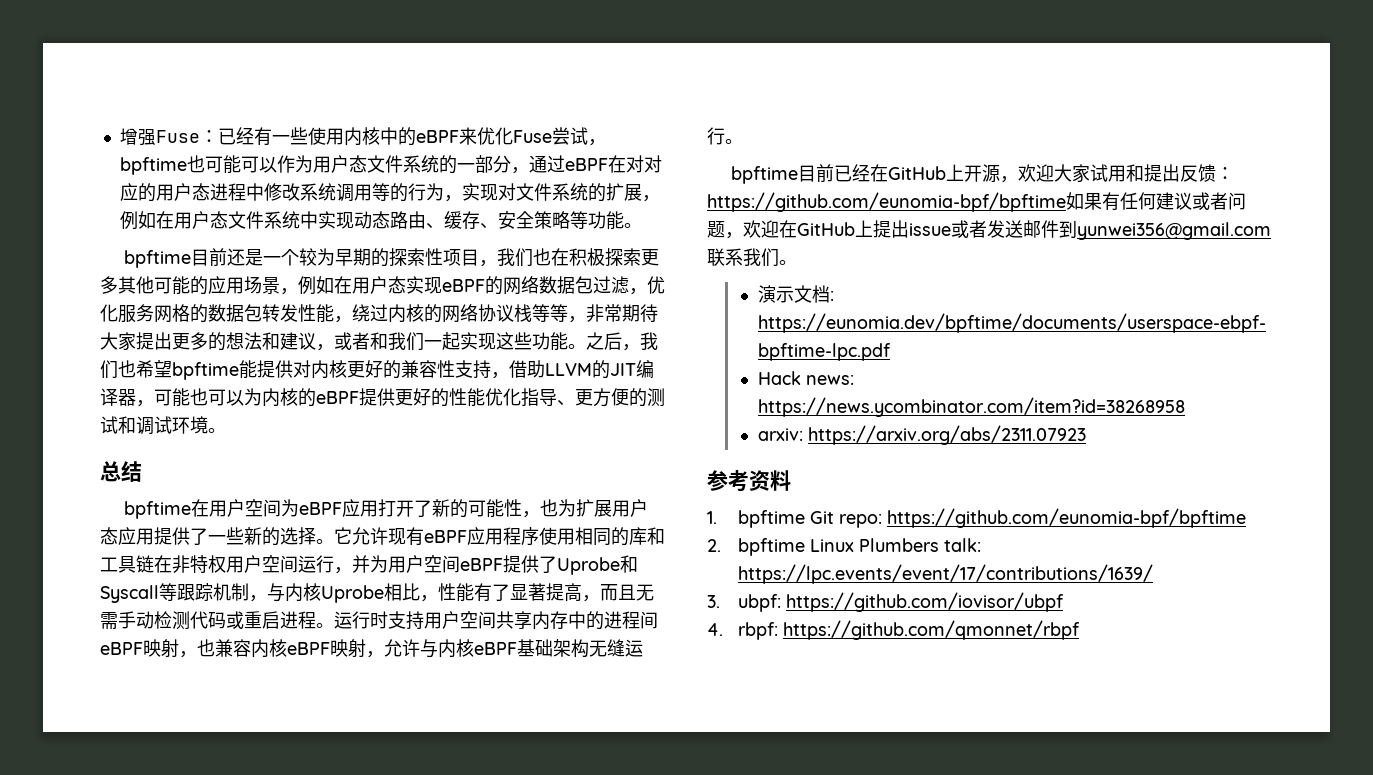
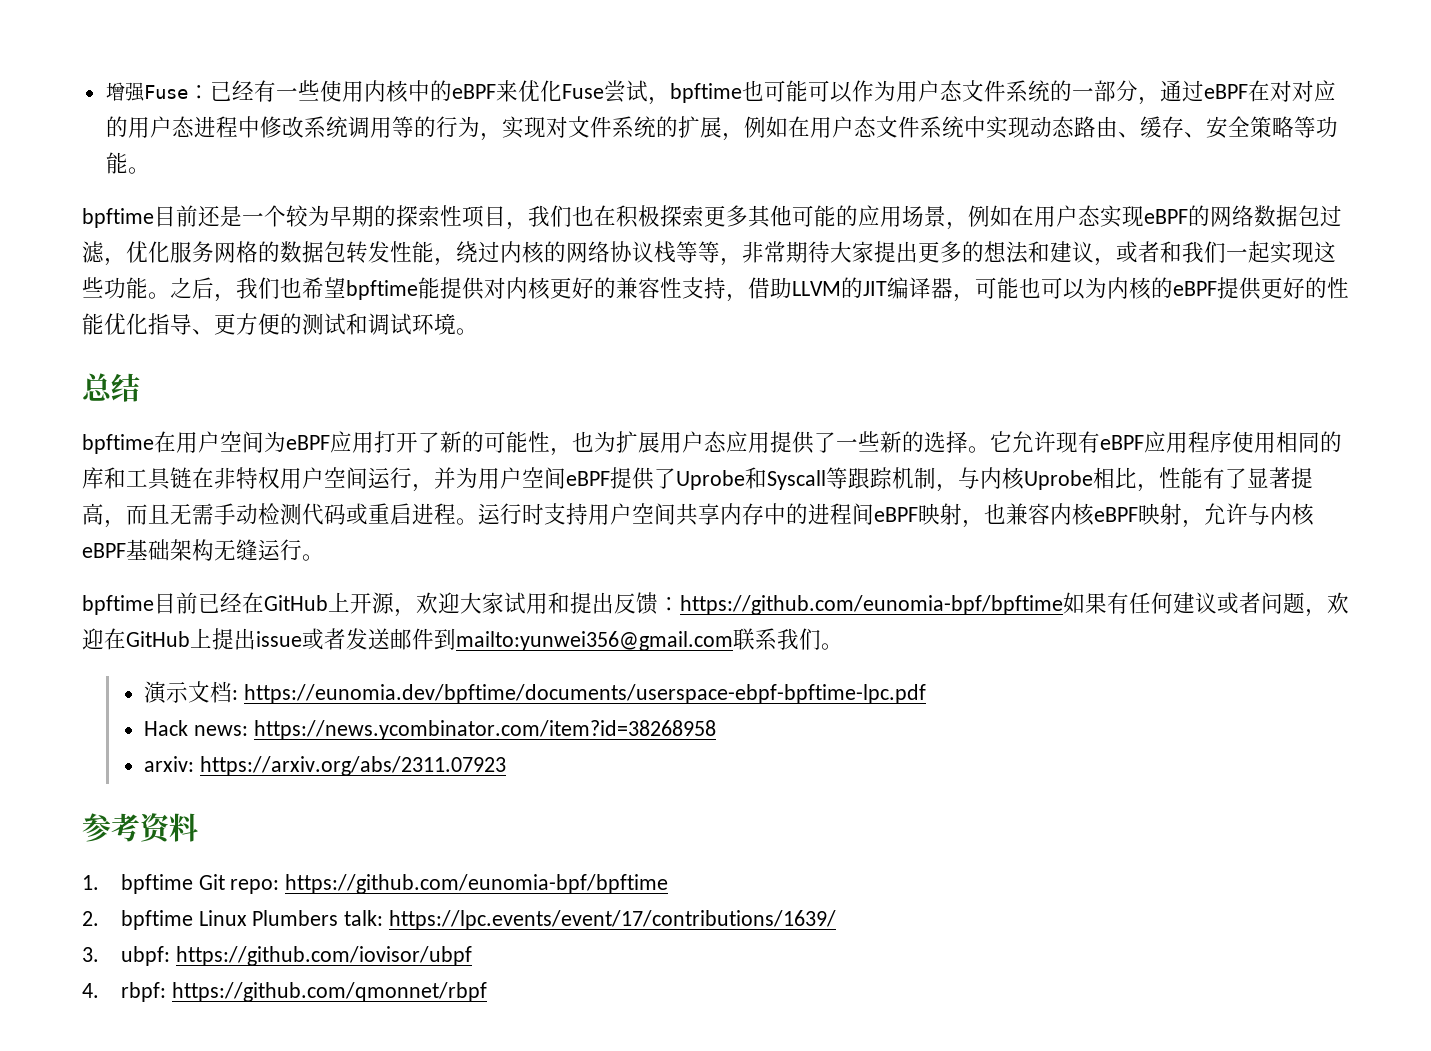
[1077,222,1271,240] yunwei356@gmail.com -> [456,631,733,651] mailto:yunwei356@gmail.com

